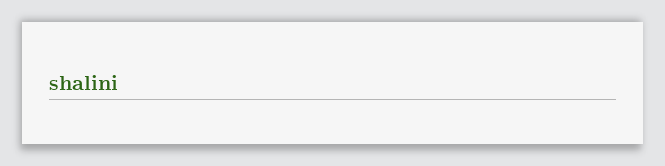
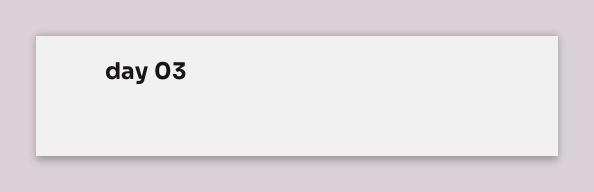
[49,75,118,90] shalini -> [105,61,188,84] day 03

